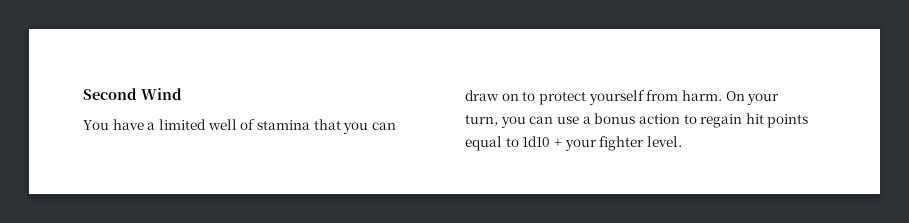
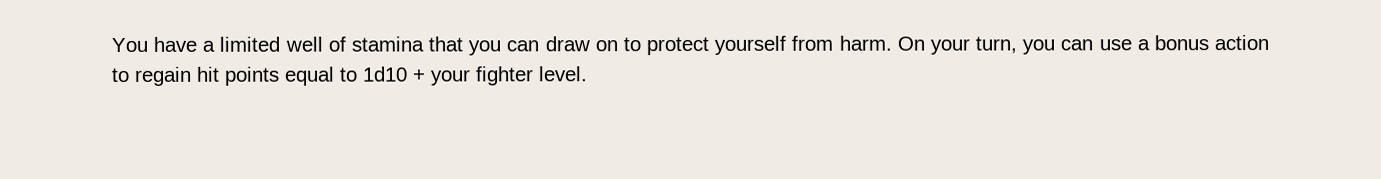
[83,88,182,100] Second Wind // -> (111, 45) none

